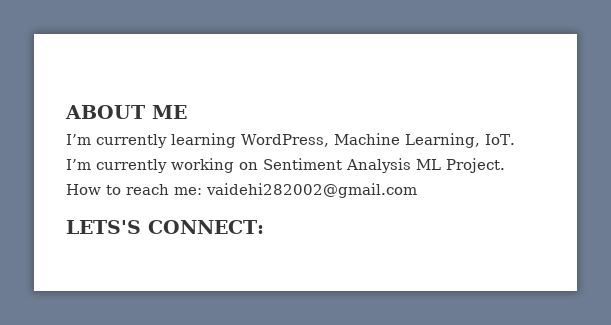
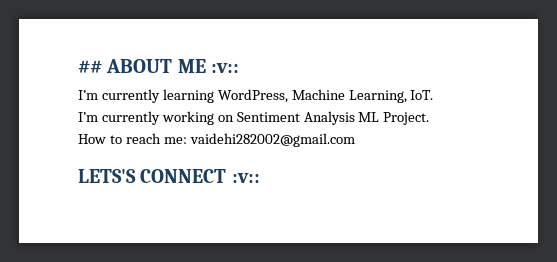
(65, 112) none -> [78,60,102,73] ##
(187, 112) none -> [210,63,239,73] :v::
[148,220,264,234] CONNECT: -> [140,169,260,183] CONNECT :v::

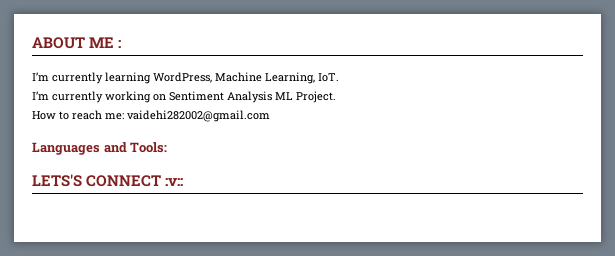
[78,60,102,73] ## -> (32, 43) none
[210,63,239,73] :v:: -> [118,40,122,48] :
(355, 140) none -> [32,142,168,155] // Languages and Tools:

